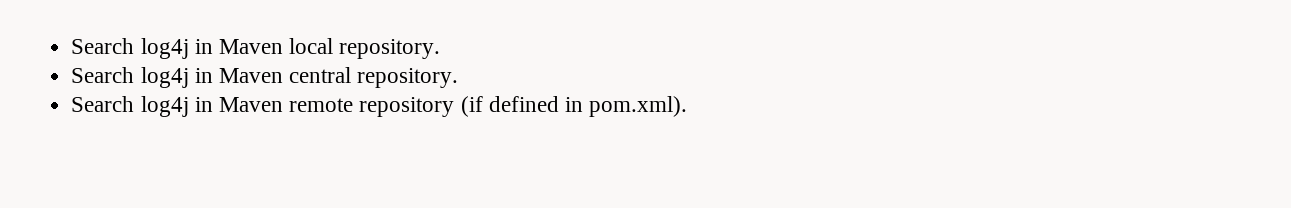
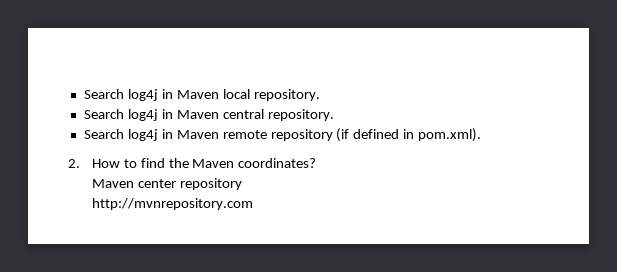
(688, 106) none -> [68,158,317,168] [91,178,242,190] [91,198,253,210] // 2. How to find the Maven coordinates? // Maven center repository // http://mvnrepository.com

